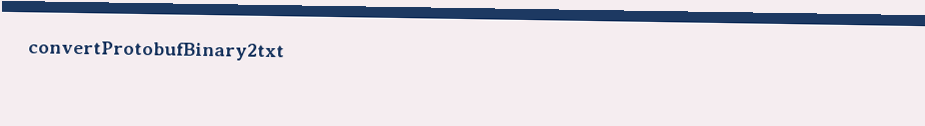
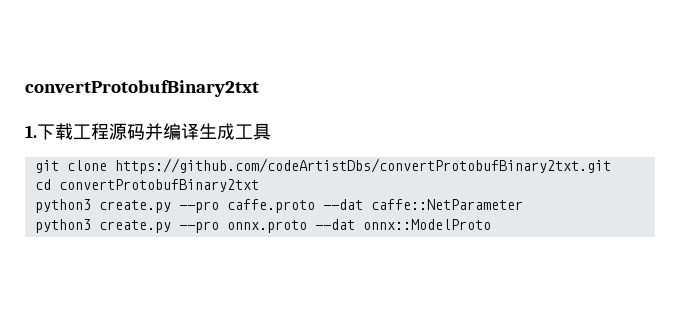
[28,40,285,62] convertProtobufBinary2txt -> [25,80,259,97] [25,123,271,140] [35,158,612,174] [35,179,260,192] [35,199,524,213] [35,219,492,233] convertProtobufBinary2txt // 1.下载工程源码并编译生成工具 // git clone https://github.com/codeArtistDbs/convertProtobufBinary2txt.git // cd convertProtobufBinary2txt // python3 create.py --pro caffe.proto --dat caffe::NetParameter // python3 create.py --pro onnx.proto --dat onnx::ModelProto

